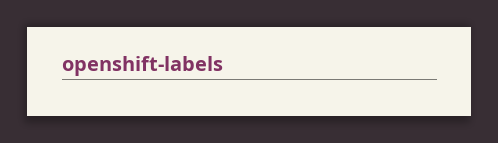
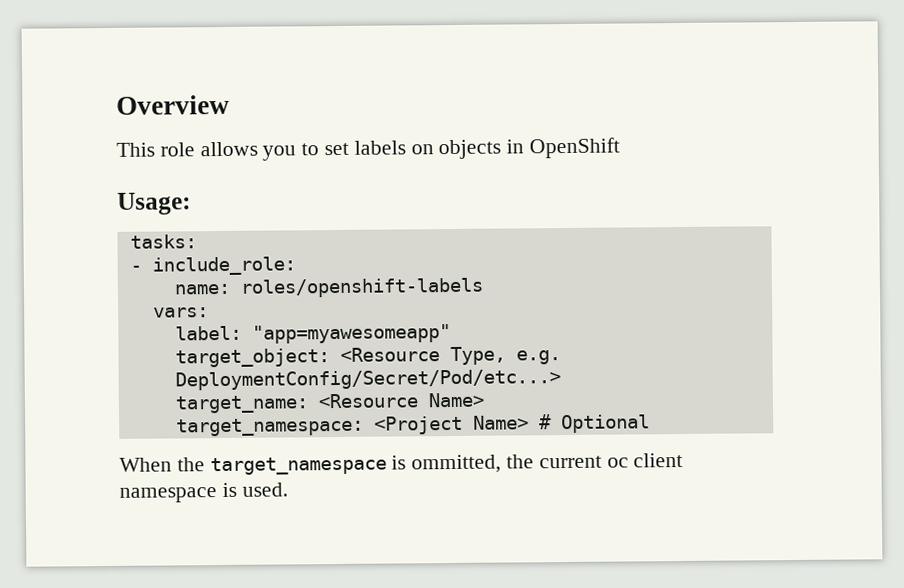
[62,56,223,76] openshift-labels -> [116,94,230,115] [116,137,621,161] [117,192,191,215] [129,234,197,249] [129,256,296,276] [173,277,484,298] [152,307,209,318] [174,324,451,344] [174,346,561,368] [174,369,561,391] [174,392,484,414] [175,414,650,437] [119,452,684,476] [119,482,288,503] Overview // This role allows you to set labels on objects in OpenShift // Usage: // tasks: // - include_role: // name: roles/openshift-labels // vars: // label: "app=myawesomeapp" // target_object: <Resource Type, e.g. DeploymentConfig/Secret/Pod/etc...> // target_name: <Resource Name> // target_namespace: <Project Name> # Optional // When the target_namespace is ommitted, the current oc client namespace is used.

